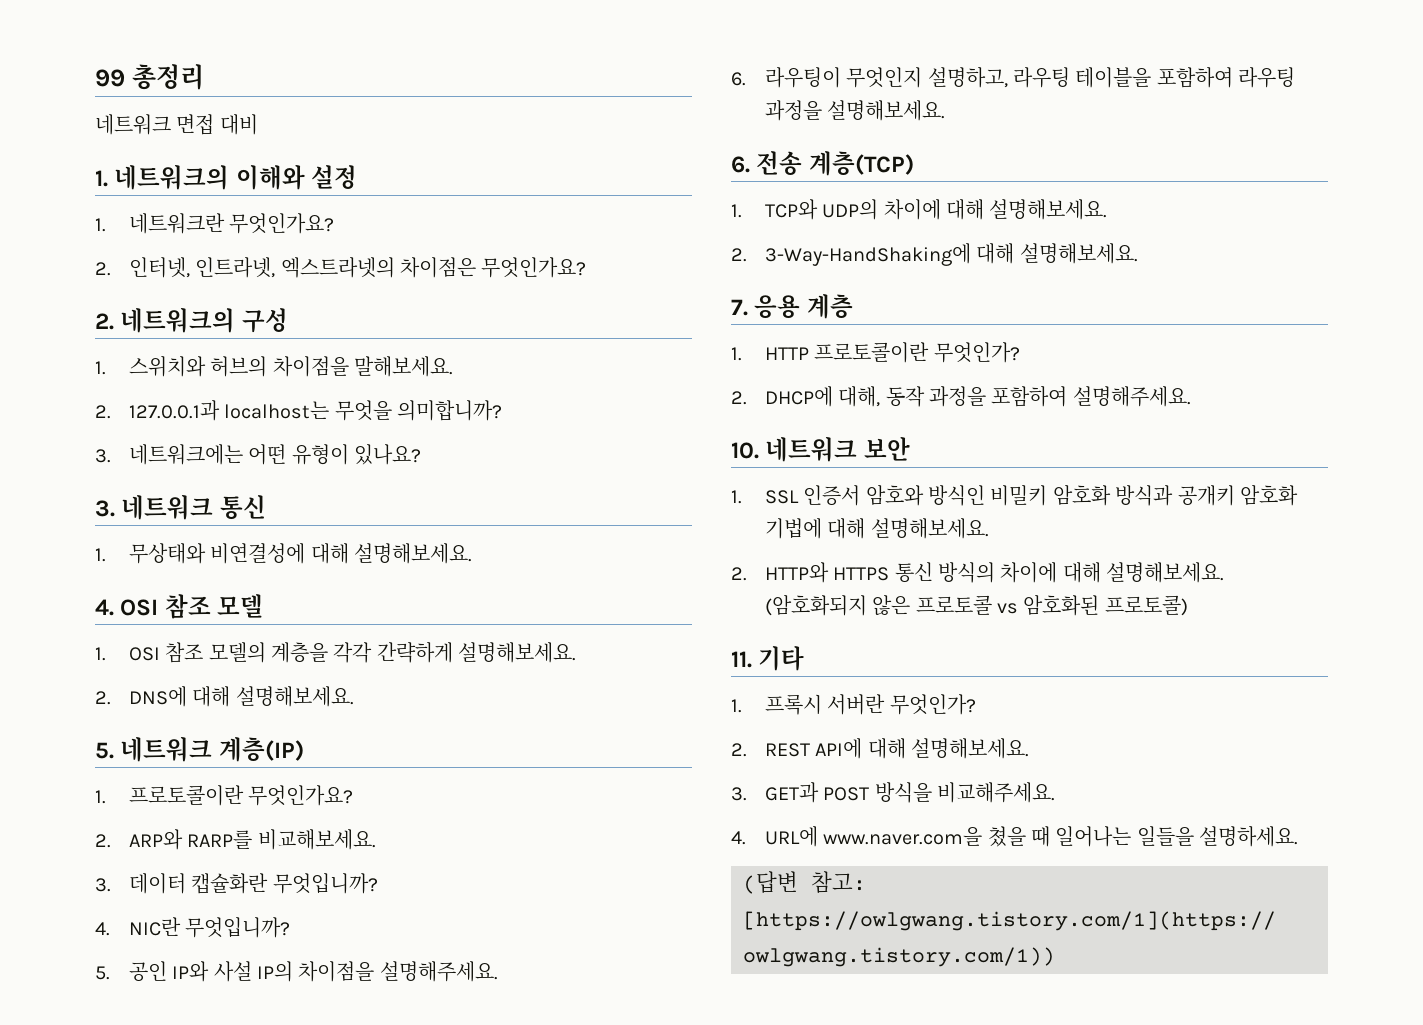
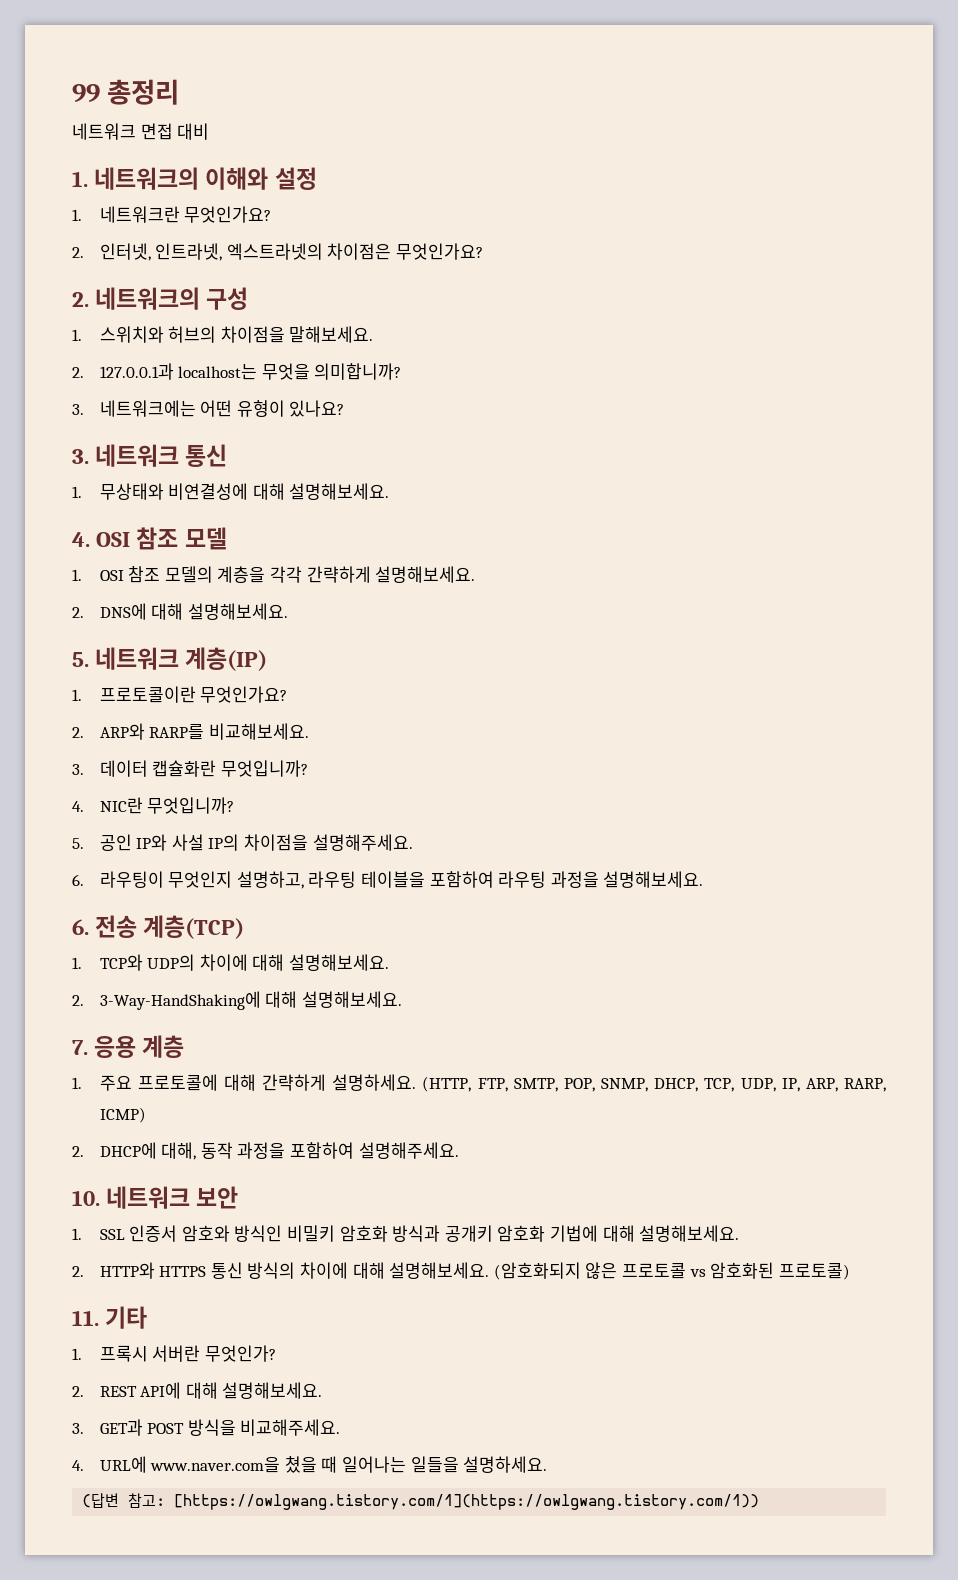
[764,342,1020,363] HTTP 프로토콜이란 무엇인가? -> [99,1074,886,1092] [99,1107,146,1123] 주요 프로토콜에 대해 간략하게 설명하세요. (HTTP, FTP, SMTP, POP, SNMP, DHCP, TCP, UDP, IP, ARP, RARP, ICMP)

